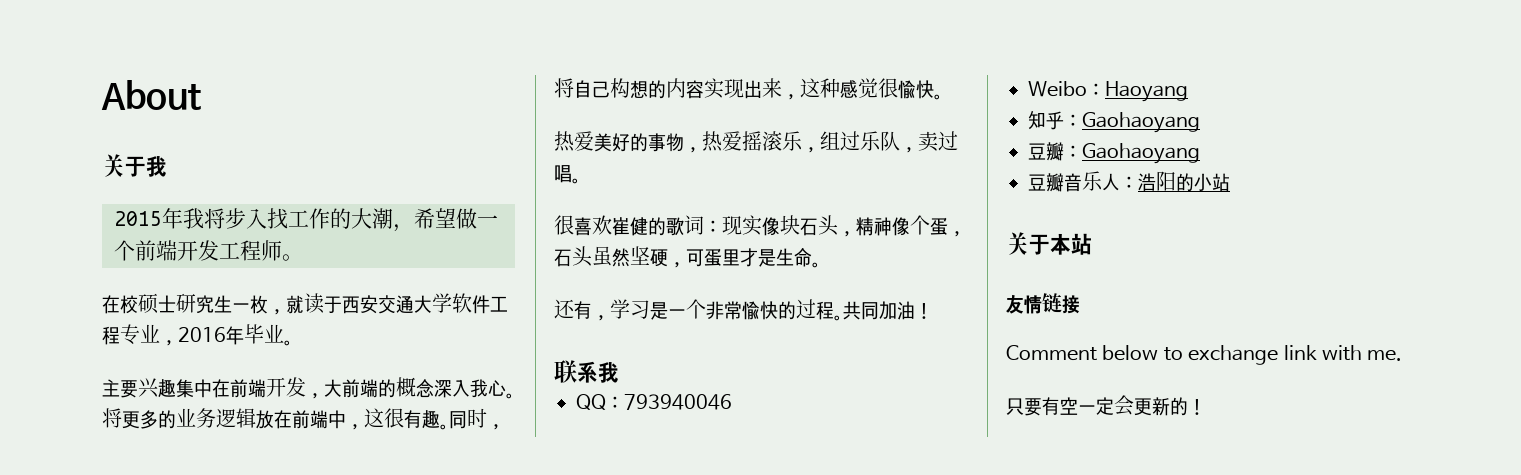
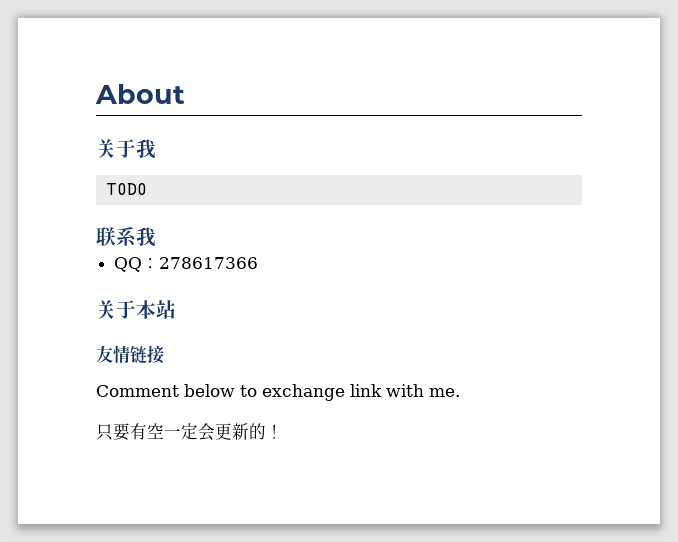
[114,208,498,232] [114,240,303,261] [102,293,508,315] [102,324,293,346] [102,377,515,399] [102,408,505,430] [554,78,943,100] [554,131,958,153] [554,165,581,184] [554,215,966,237] [554,246,821,268] [554,299,933,321] [554,360,619,383] [576,394,732,410] [1028,81,1188,102] [1028,110,1200,133] [1028,142,1200,164] [1028,171,1230,192] 2015年我将步入找工作的大潮，希望做一个前端开发工程师。 // 在校硕士研究生一枚，就读于西安交通大学软件工程专业，2016年毕业。 // 主要兴趣集中在前端开发，大前端的概念深入我心。将更多的业务逻辑放在前端中，这很有趣。同时，将自己构想的内容实现出来，这种感觉很愉快。 // 热爱美好的事物，热爱摇滚乐，组过乐队，卖过唱。 // 很喜欢崔健的歌词：现实像块石头，精神像个蛋，石头虽然坚硬，可蛋里才是生命。 // 还有，学习是一个非常愉快的过程。共同加油！ // 联系我 // QQ：793940046 // Weibo：Haoyang // 知乎：Gaohaoyang // 豆瓣：Gaohaoyang // 豆瓣音乐人：浩阳的小站 -> [105,183,147,195] [96,226,156,247] [114,257,259,272] TODO // 联系我 // QQ：278617366

